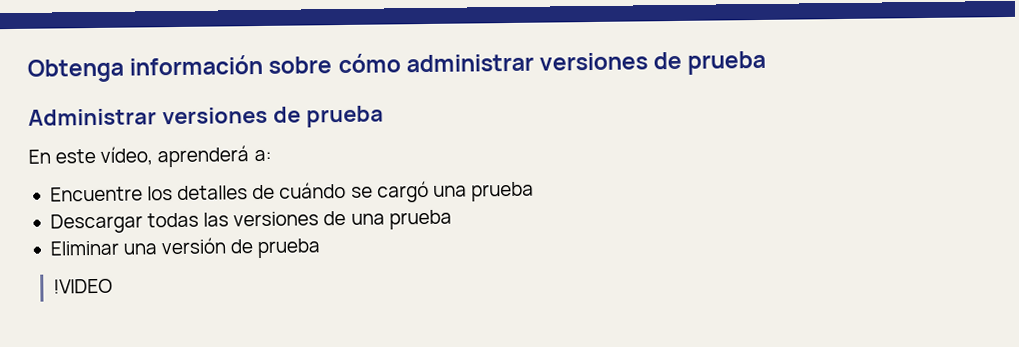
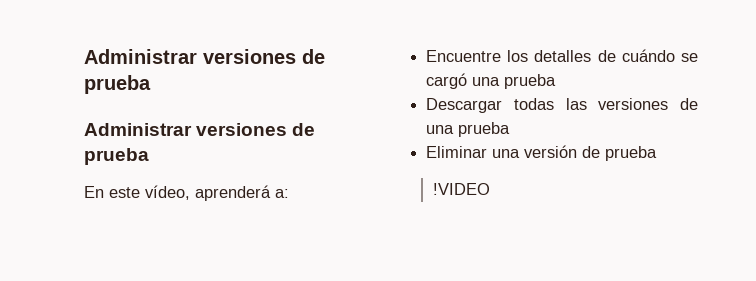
[27,53,534,83] Obtenga información sobre cómo administrar -> [84,49,197,64] Administrar

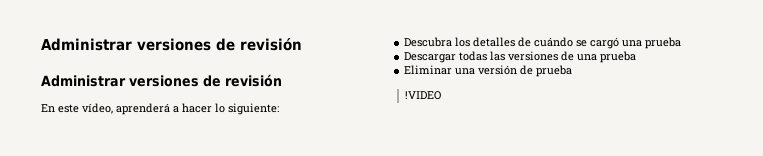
[84,49,325,64] [84,75,151,94] [84,123,316,136] [84,148,149,165] Administrar versiones de prueba // Administrar versiones de prueba -> [41,38,302,51] [41,74,282,87] Administrar versiones de revisión // Administrar versiones de revisión
[275,189,289,198] [426,50,502,62] a: // Encuentre -> [173,103,279,115] [404,37,453,47] a hacer lo siguiente: // Descubra

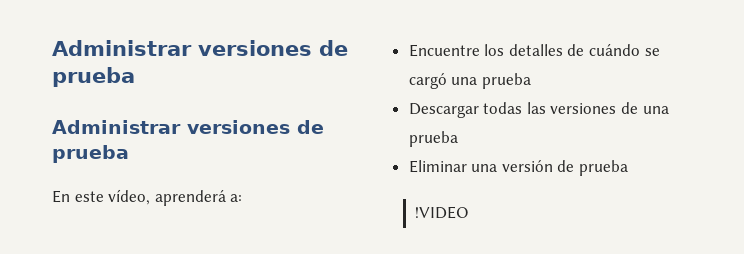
[41,38,302,51] [41,74,282,87] Administrar versiones de revisión // Administrar versiones de revisión -> [52,40,348,56] [52,67,135,87] [52,120,324,134] [52,145,129,163] Administrar versiones de prueba // Administrar versiones de prueba
[173,103,279,115] [404,37,453,47] a hacer lo siguiente: // Descubra -> [230,194,243,202] [408,44,480,57] a: // Encuentre

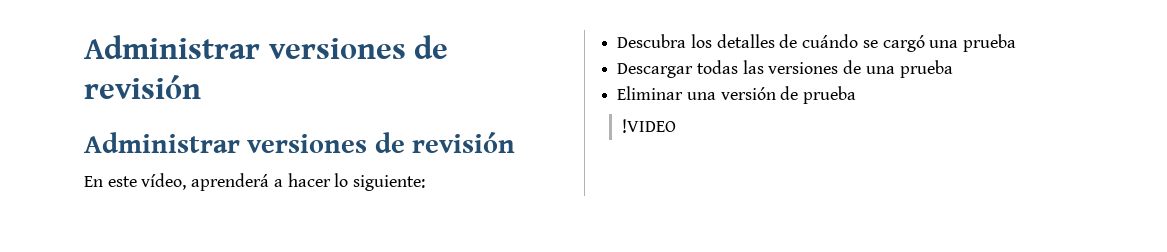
[52,40,348,56] [52,67,135,87] [52,120,324,134] [52,145,129,163] Administrar versiones de prueba // Administrar versiones de prueba -> [84,35,449,59] [84,75,201,99] [84,132,516,153] Administrar versiones de revisión // Administrar versiones de revisión
[230,194,243,202] [408,44,480,57] a: // Encuentre -> [273,173,426,191] [617,34,687,48] a hacer lo siguiente: // Descubra

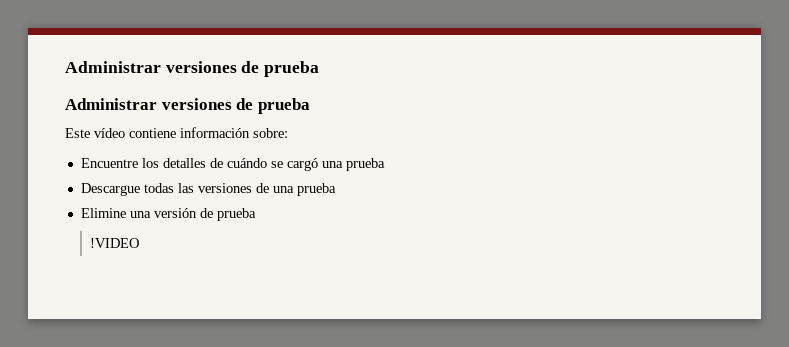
[84,35,449,59] [84,75,201,99] [84,132,516,153] [84,173,426,191] [617,34,687,48] Administrar versiones de revisión // Administrar versiones de revisión // En este vídeo, aprenderá a hacer lo siguiente: // Descubra -> [65,61,320,77] [65,98,310,114] [65,127,288,138] [80,158,138,168] Administrar versiones de prueba // Administrar versiones de prueba // Este vídeo contiene información sobre: // Encuentre
[617,63,694,78] Descargar -> [80,183,140,196] Descargue
[617,86,684,100] Eliminar -> [80,208,126,218] Elimine

